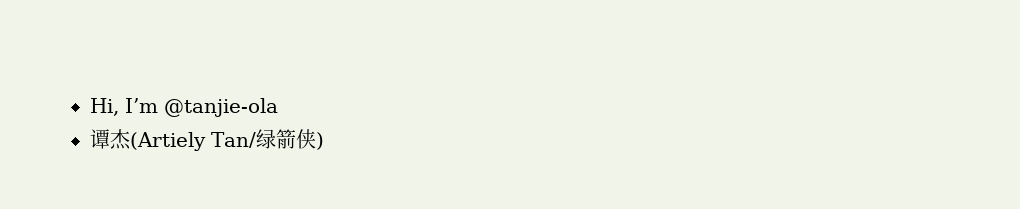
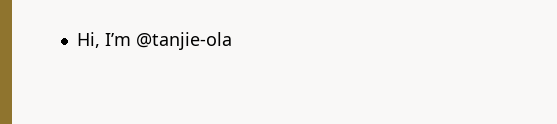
[90,129,324,151] // 谭杰(Artiely Tan/绿箭侠) -> (232, 41) none

